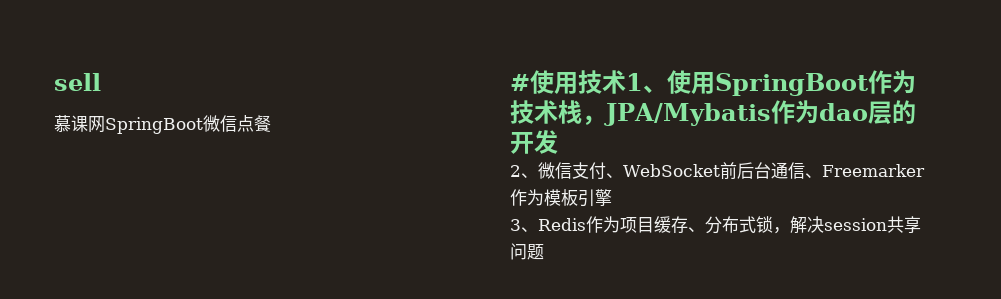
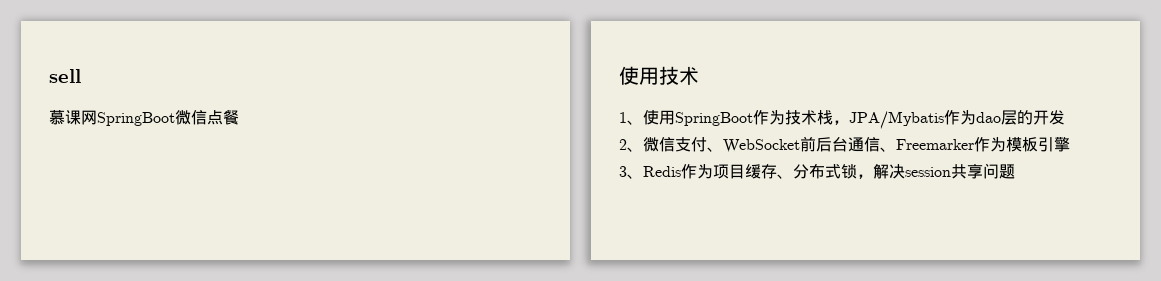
[510,74,530,91] # -> (239, 117) none
(626, 82) none -> (699, 75) //

